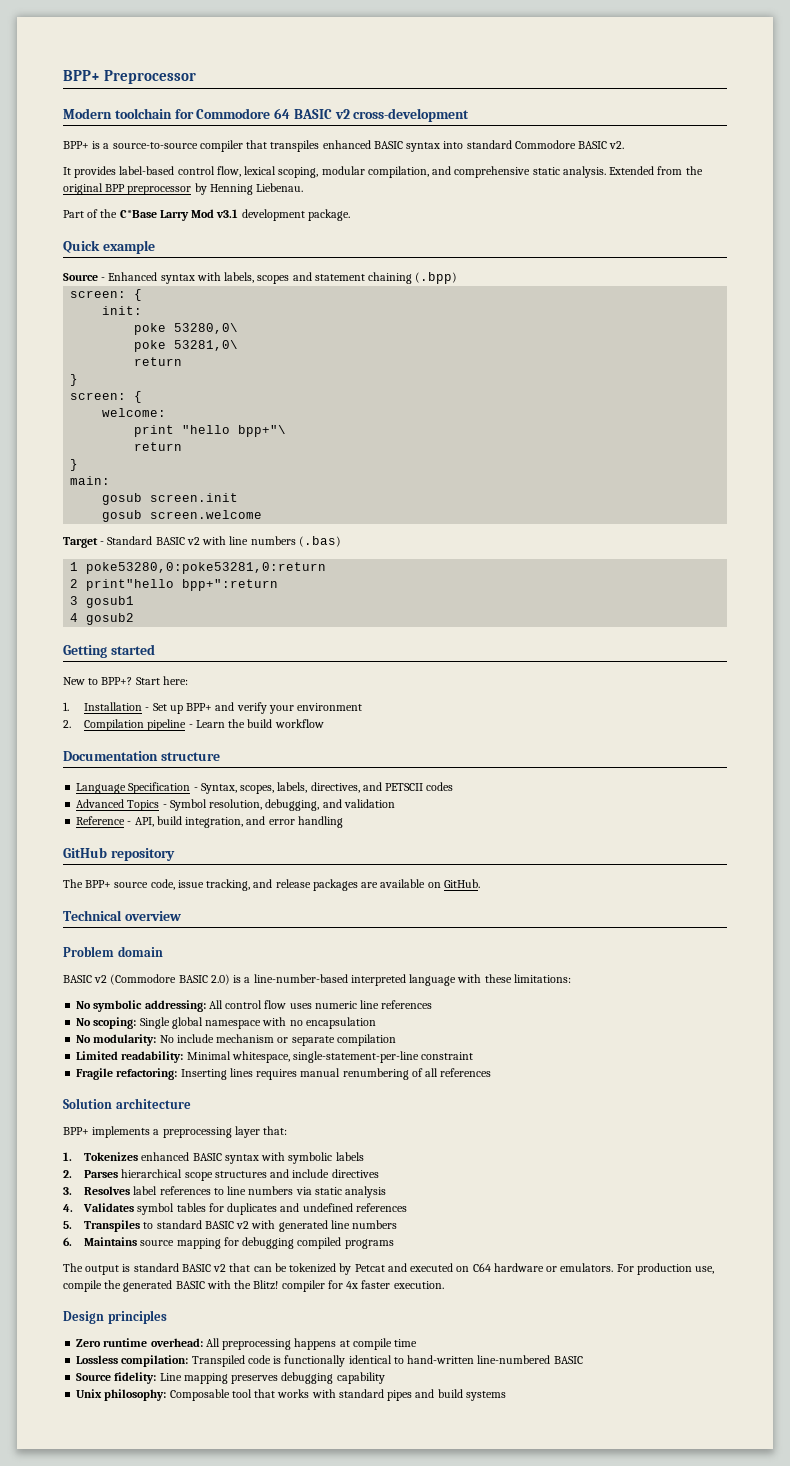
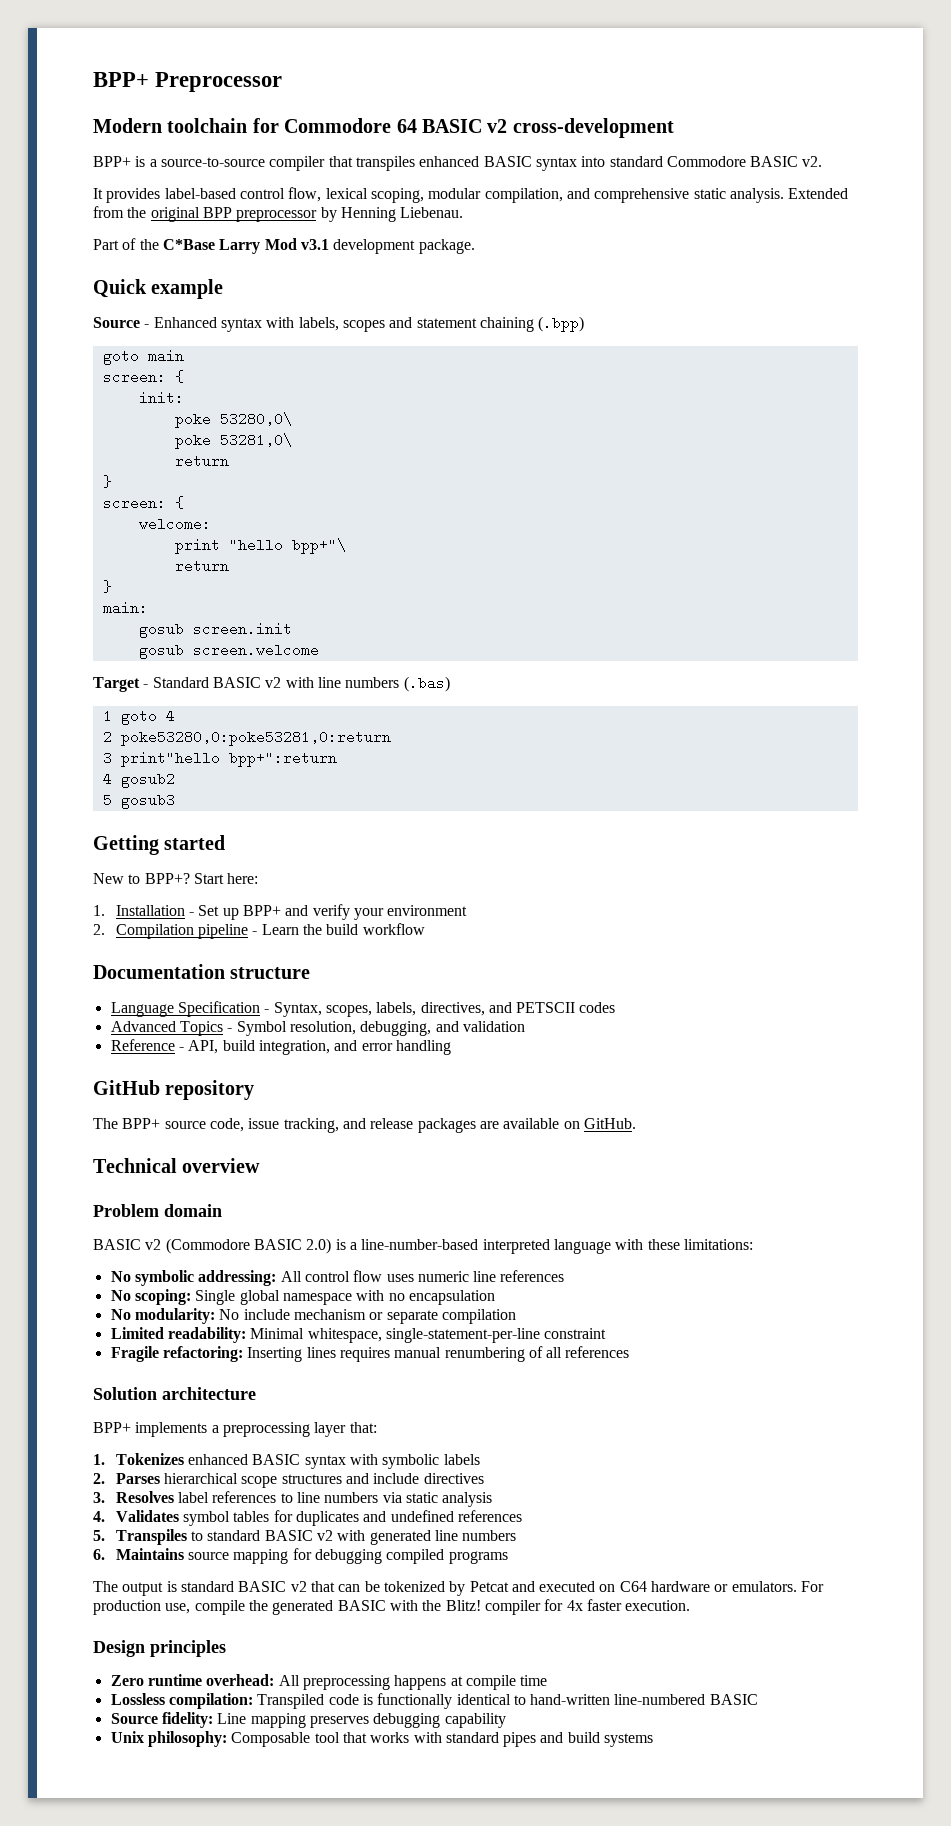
(458, 278) none -> [102,349,184,365] // goto main
(79, 566) none -> [120,709,175,725] [102,730,112,744] goto 4 // 2
[70,579,79,588] 2 -> [102,751,112,765] 3
[70,596,135,608] // 3 gosub1 -> (337, 759) none
(135, 619) none -> [102,793,175,809] // 5 gosub3

